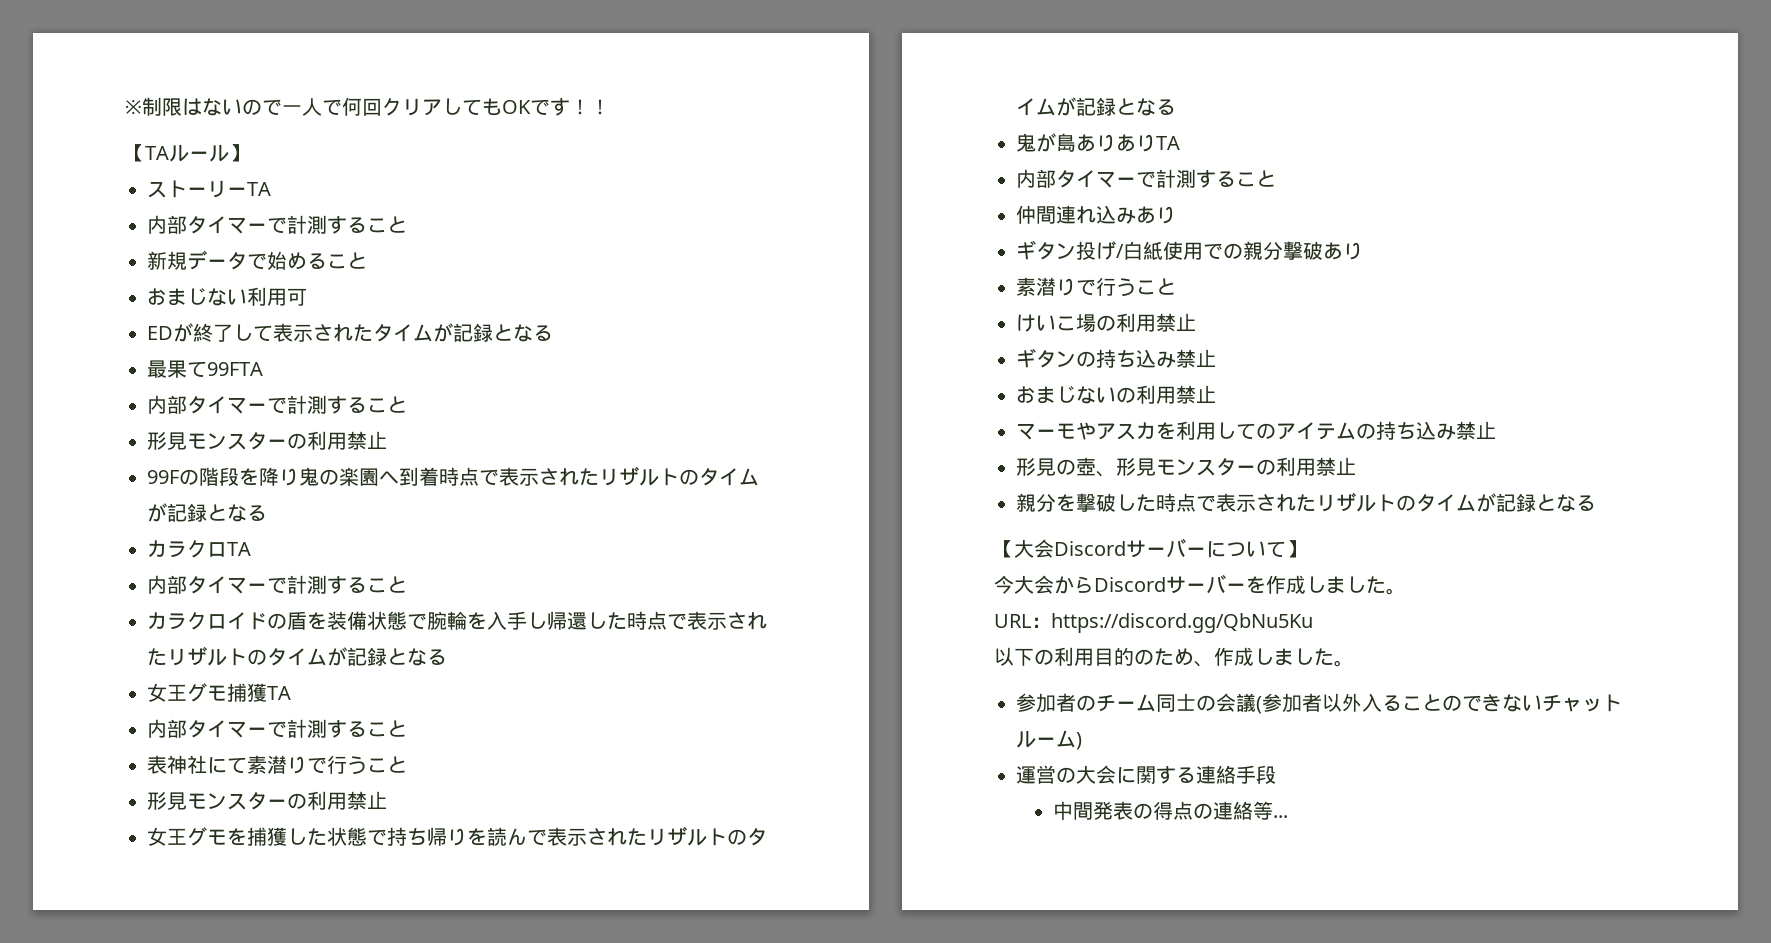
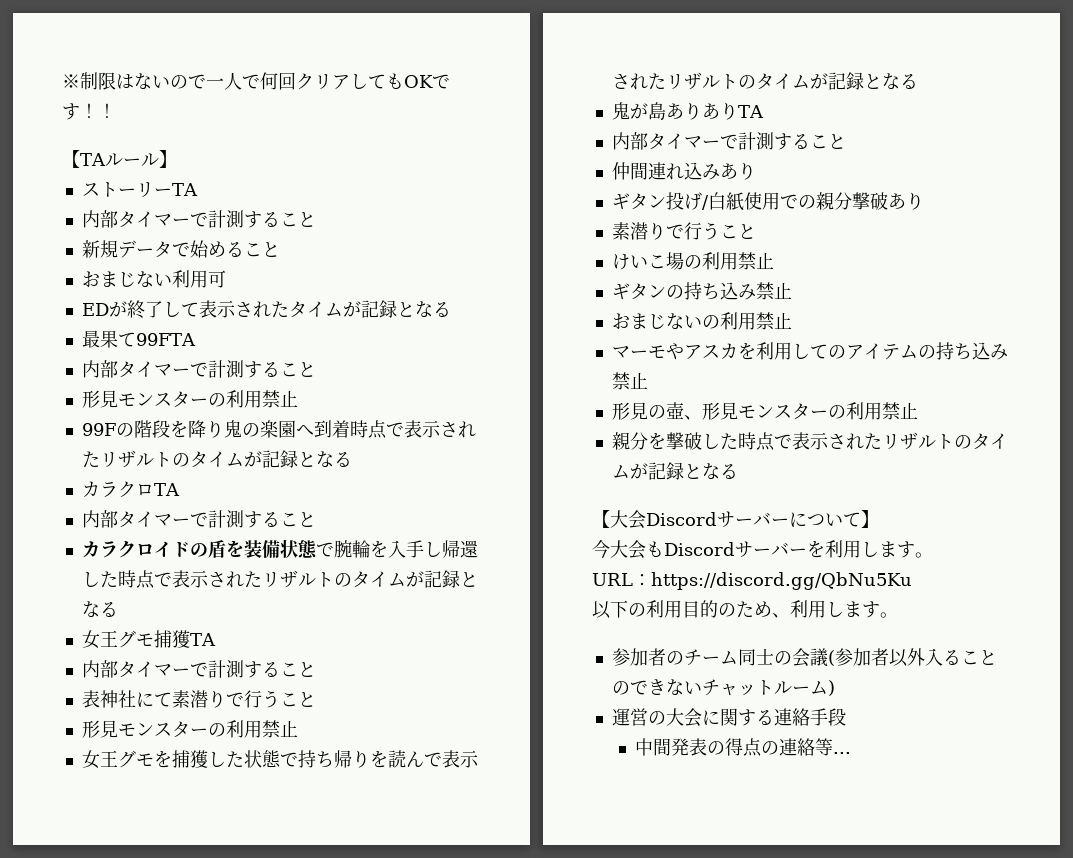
[1054,576,1094,594] から -> [646,541,664,558] も
[1266,575,1386,594] 作成しました -> [825,540,915,558] 利用します
[1214,647,1334,666] 作成しました -> [790,600,880,618] 利用します

